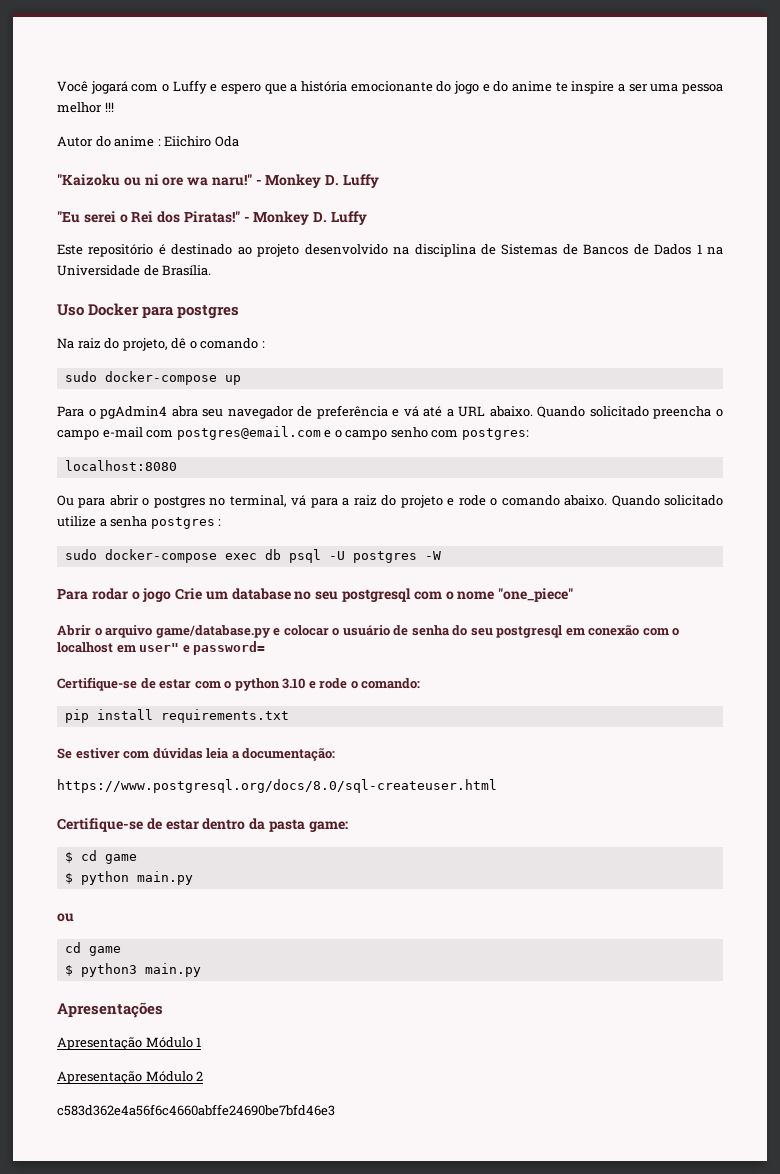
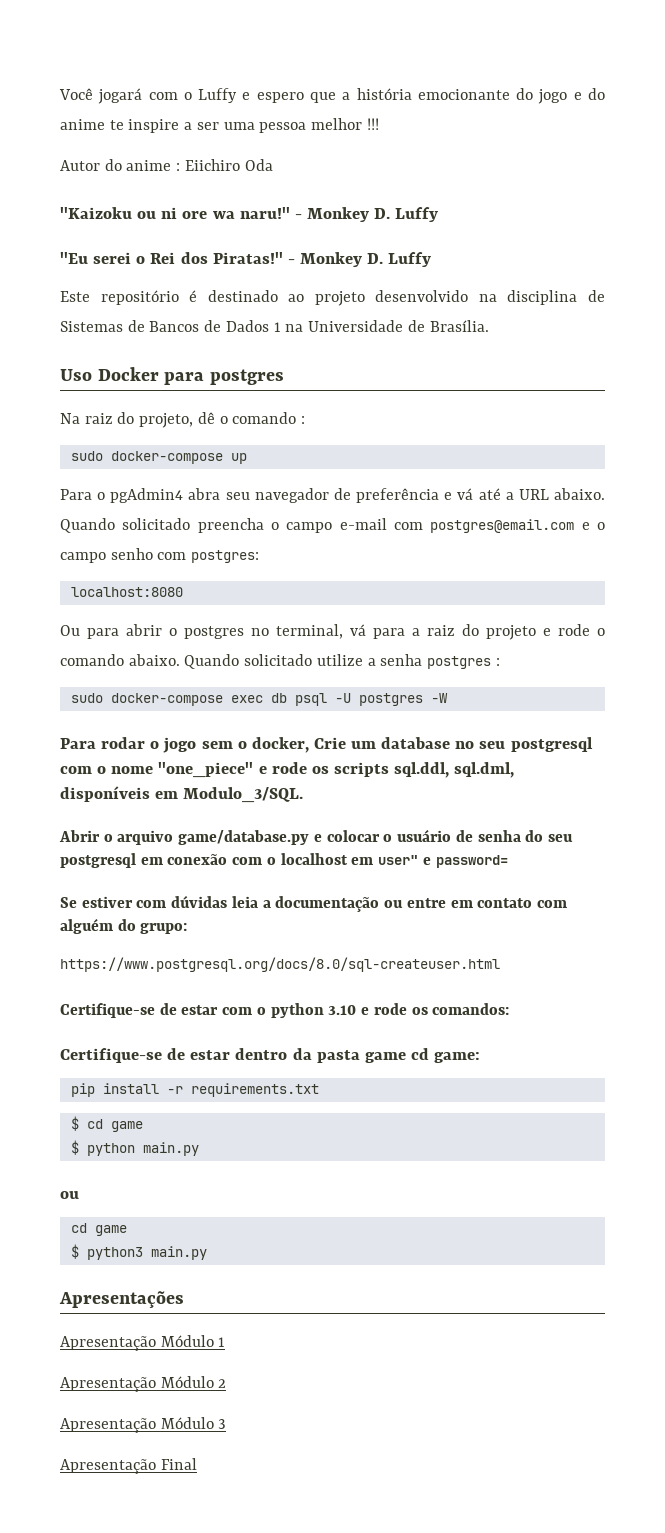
(172, 595) none -> [201,737,309,753] sem o docker,
(574, 595) none -> [258,762,515,778] [60,786,304,803] e rode os scripts sql.ddl, sql.dml, disponíveis em Modulo_3/SQL.
(266, 648) none -> [60,895,567,912] [60,918,188,934] [60,957,500,972] // Se estiver com dúvidas leia a documentação ou entre em contato com alguém do grupo: // https://www.postgresql.org/docs/8.0/sql-createuser.html
[350,678,421,689] [64,709,289,723] [57,748,336,761] [57,779,497,793] o comando: // pip install requirements.txt // Se estiver com dúvidas leia a documentação: // https://www.postgresql.org/docs/8.0/sql-createuser.html -> [411,1003,510,1015] os comandos:
(305, 825) none -> [364,1048,429,1063] game cd
(348, 826) none -> [70,1083,319,1097] // pip install -r requirements.txt
[57,1104,335,1116] c583d362e4a56f6c4660abffe24690be7bfd46e3 -> [60,1417,227,1433] [60,1458,197,1474] Apresentação Módulo 3 // Apresentação Final

